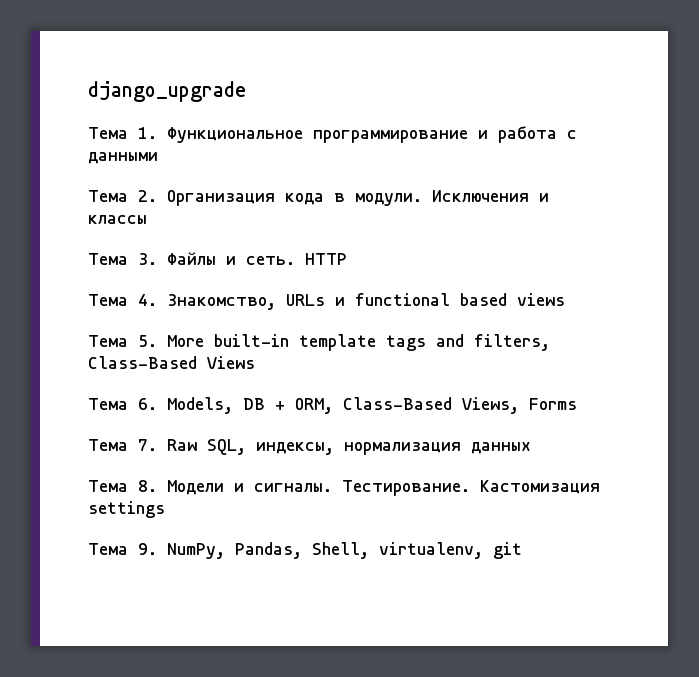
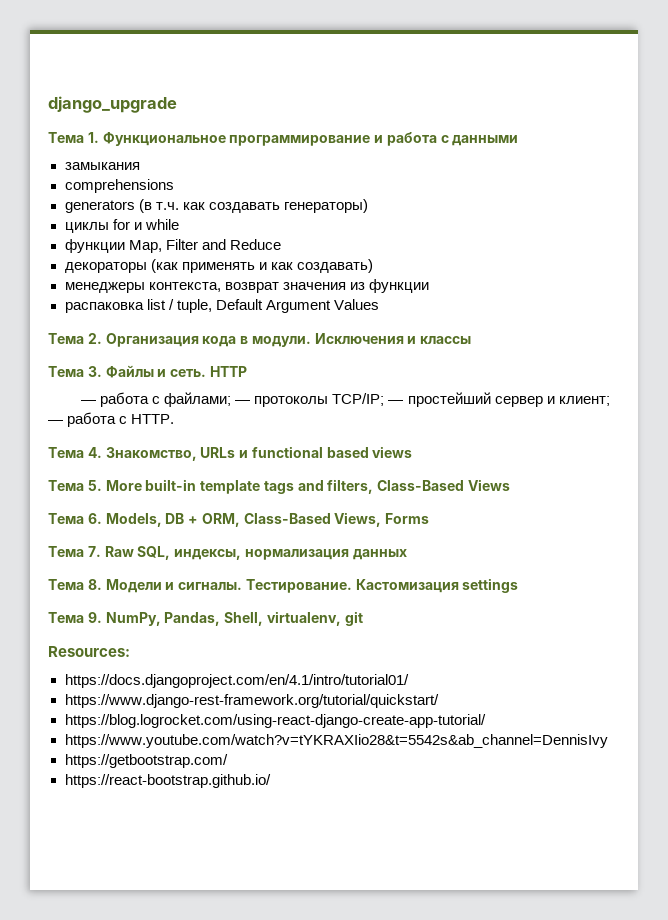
(158, 158) none -> [64,162,140,170] [64,179,174,193] [64,199,368,213] [64,219,179,233] [64,239,281,253] [64,259,373,273] [64,279,429,293] [64,299,379,313] // замыкания // сomprehensions // generators (в т.ч. как создавать генераторы) // циклы for и while // функции Map, Filter and Reduce // декораторы (как применять и как создавать) // менеджеры контекста, возврат значения из функции // распаковка list / tuple, Default Argument Values
(347, 259) none -> [81,392,610,407] [48,412,175,427] // — работа с файлами; — протоколы TCP/IP; — простейший сервер и клиент; — работа с HTTP.
(522, 550) none -> [48,646,130,657] [64,674,409,688] [64,694,439,708] [64,714,486,728] [64,734,608,748] [64,754,228,768] [64,774,271,788] // Resources: // https://docs.djangoproject.com/en/4.1/intro/tutorial01/ // https://www.django-rest-framework.org/tutorial/quickstart/ // https://blog.logrocket.com/using-react-django-create-app-tutorial/ // https://www.youtube.com/watch?v=tYKRAXIio28&t=5542s&ab_channel=DennisIvy // https://getbootstrap.com/ // https://react-bootstrap.github.io/

